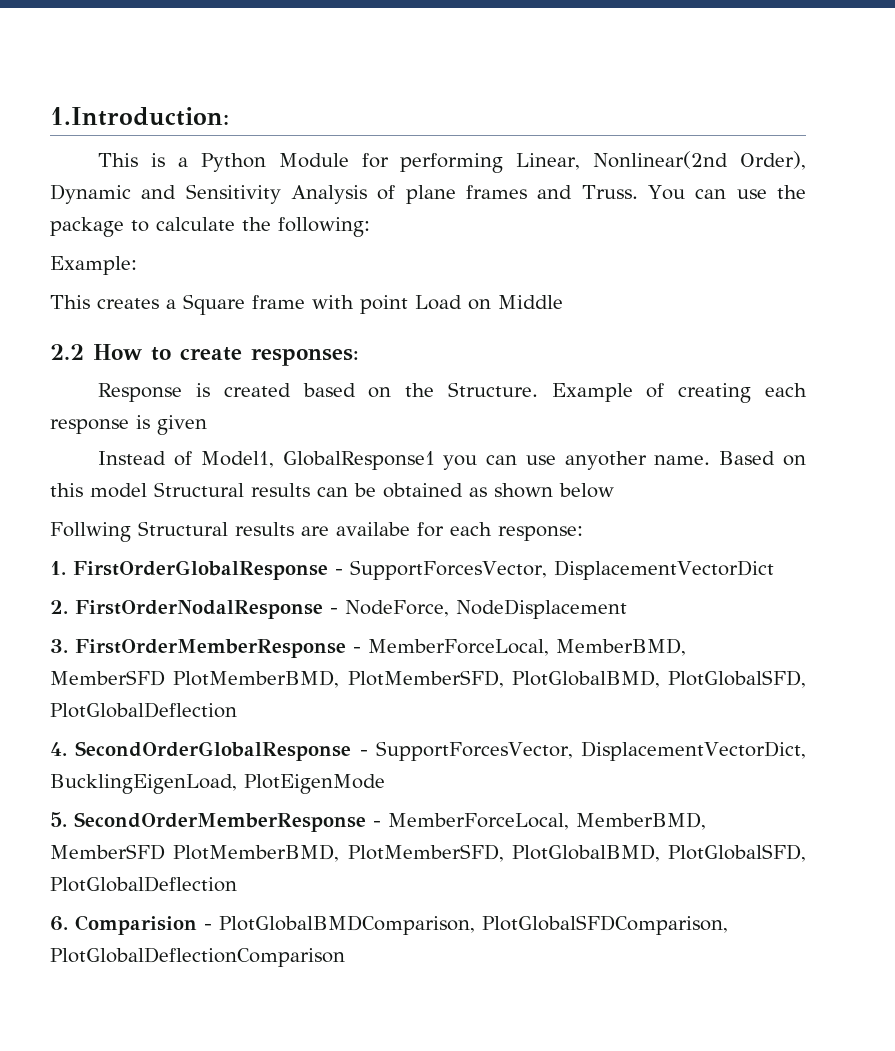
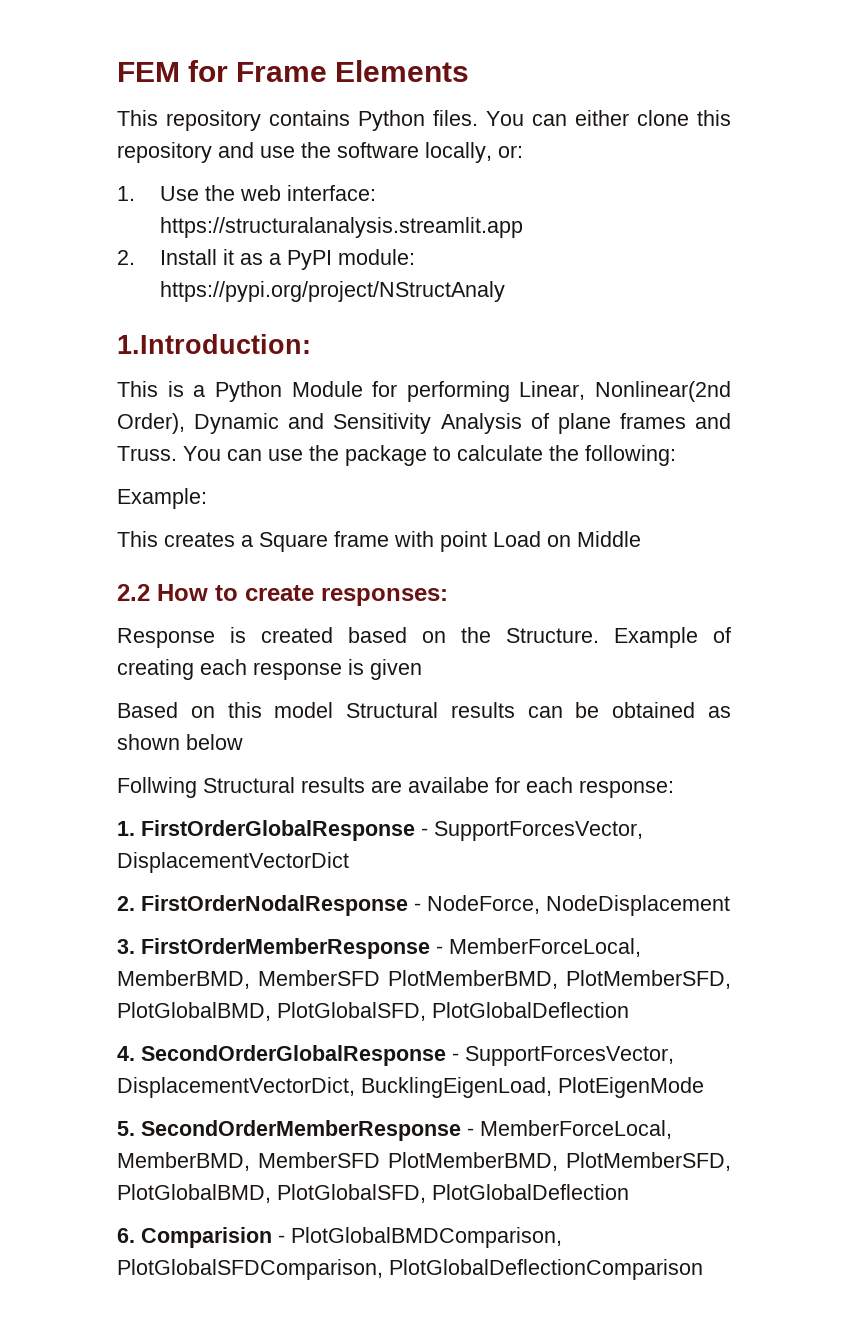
(50, 116) none -> [117,60,470,82] [117,110,731,131] [117,142,523,163] [117,185,376,201] [159,217,523,238] [117,249,415,270] [159,281,505,302] FEM for Frame Elements // This repository contains Python files. You can either clone this repository and use the software locally, or: // 1. Use the web interface: https://structuralanalysis.streamlit.app // 2. Install it as a PyPI module: https://pypi.org/project/NStructAnaly //
[98,451,711,470] Instead of Model1, GlobalResponse1 you can use anyother name. -> (422, 669) none

